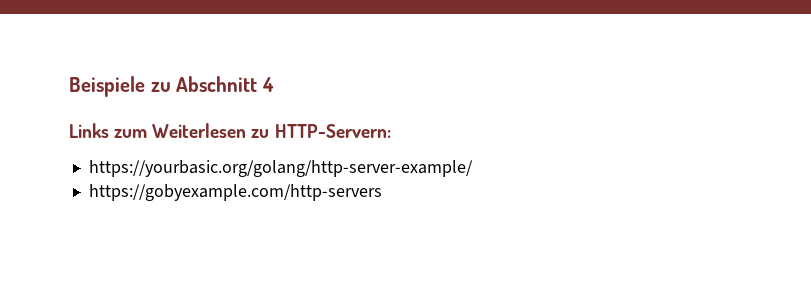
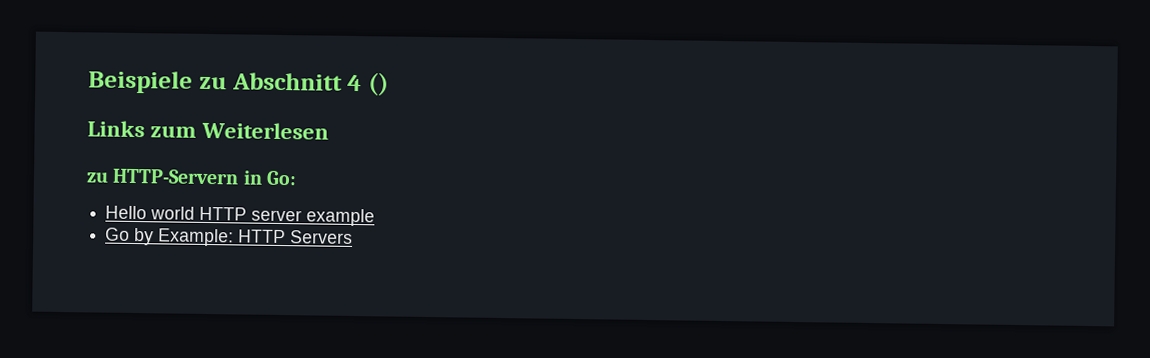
(274, 84) none -> [368,72,389,97] ()
[251,124,391,138] [88,160,473,177] [88,184,382,201] zu HTTP-Servern: // https://yourbasic.org/golang/http-server-example/ // https://gobyexample.com/http-servers -> [86,168,298,186] [105,205,376,227] [105,227,354,247] // zu HTTP-Servern in Go: // Hello world HTTP server example // Go by Example: HTTP Servers

